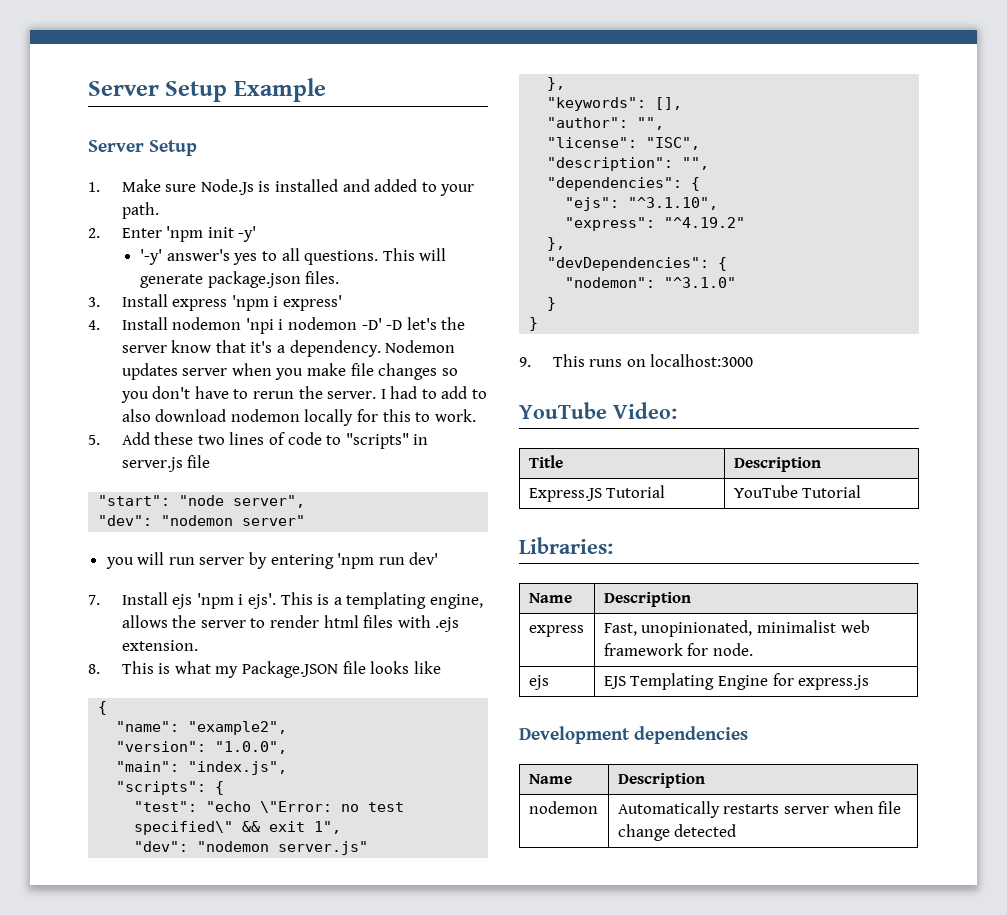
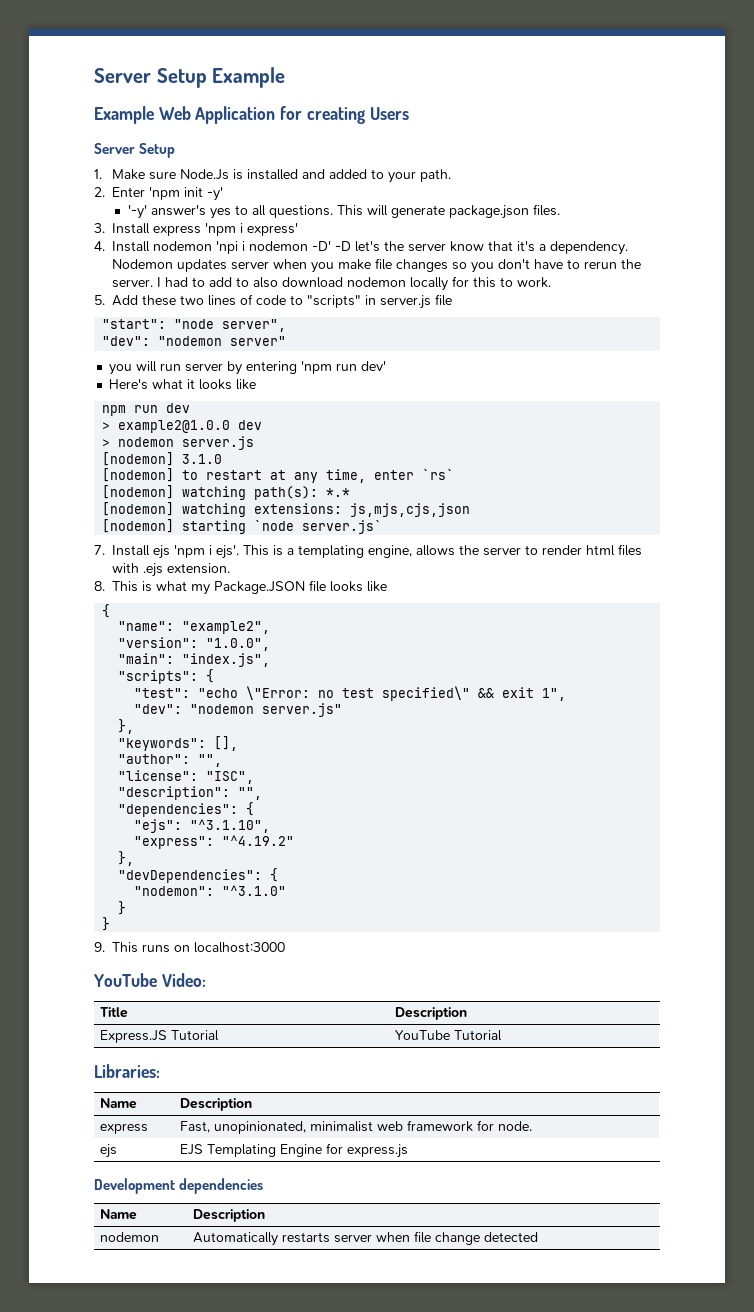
(326, 90) none -> [94,106,409,124] // Example Web Application for creating Users
(439, 558) none -> [109,379,257,390] [102,403,191,416] [102,420,263,433] [102,436,255,450] [102,452,223,466] [102,468,455,483] [102,485,351,500] [102,502,471,517] [102,519,383,534] // Here's what it looks like // npm run dev // > example2@1.0.0 dev // > nodemon server.js // [nodemon] 3.1.0 // [nodemon] to restart at any time, enter `rs` // [nodemon] watching path(s): *.* // [nodemon] watching extensions: js,mjs,cjs,json // [nodemon] starting `node server.js`

